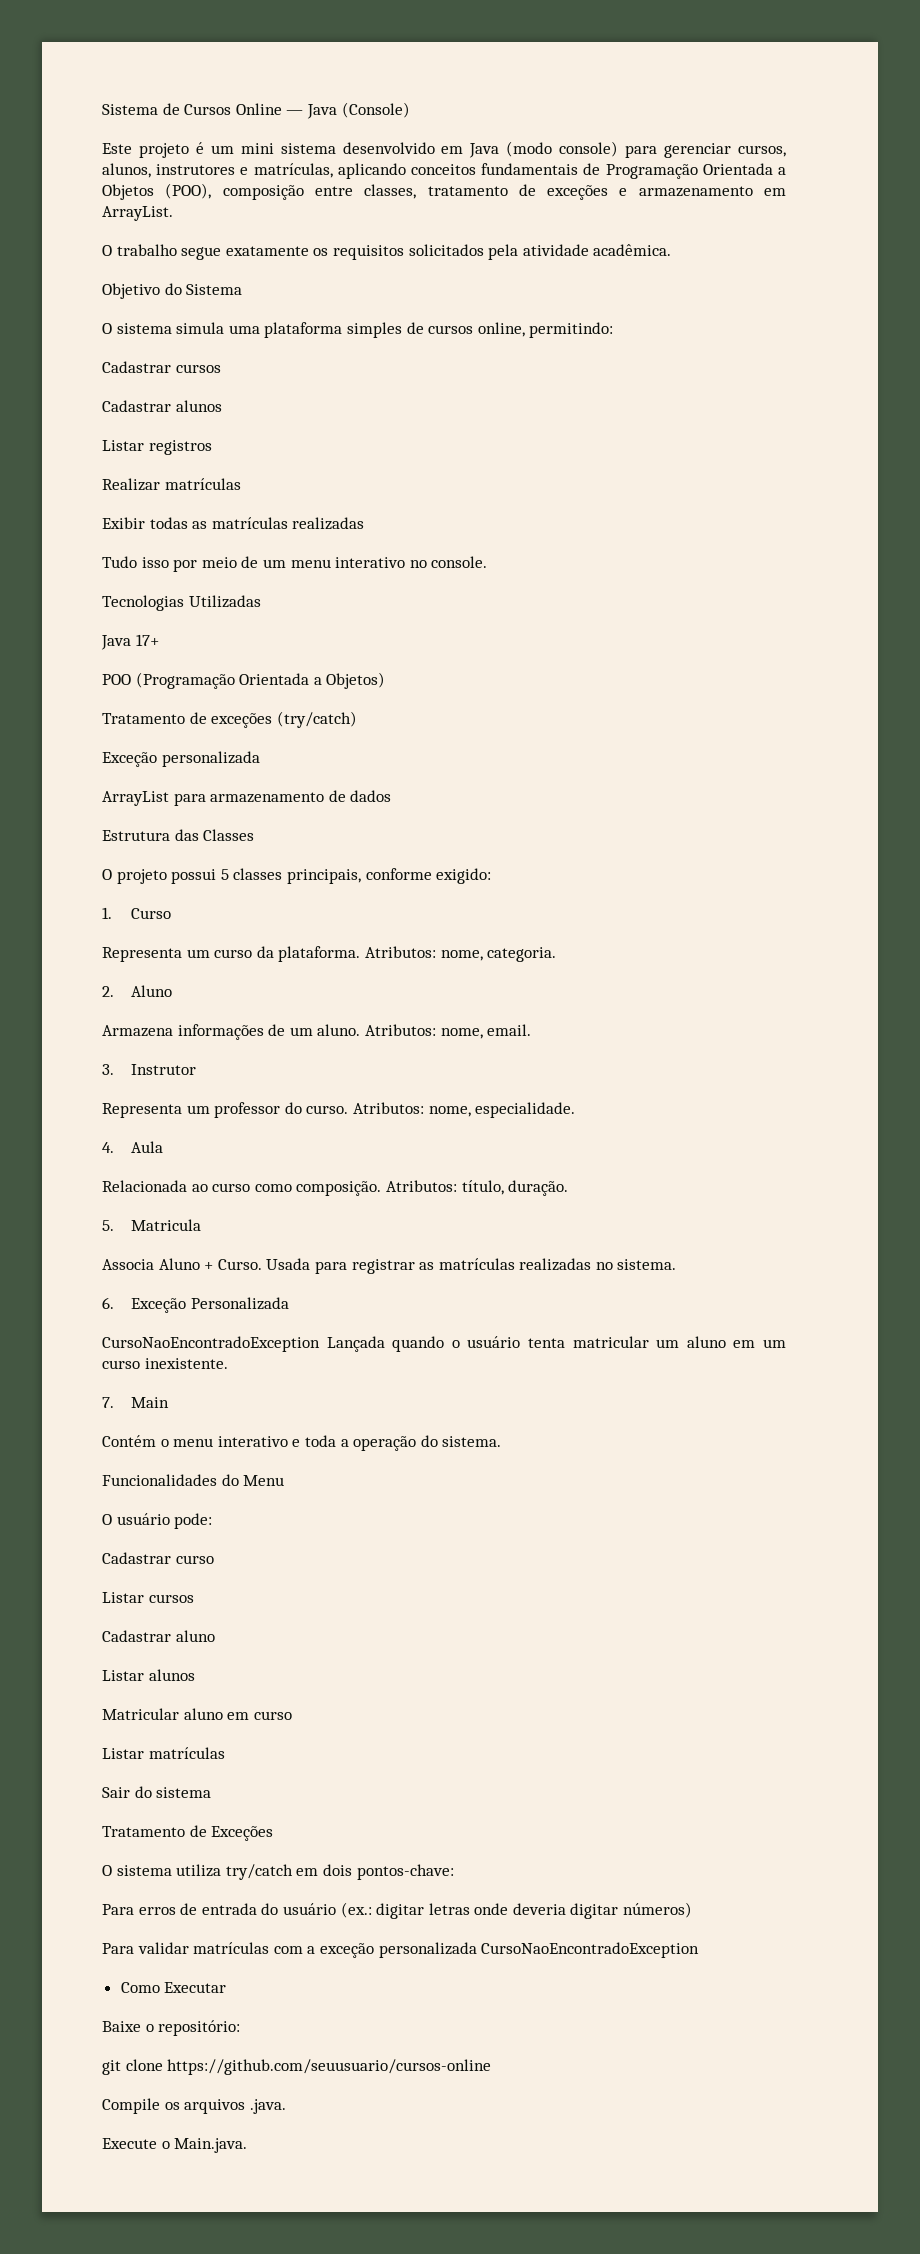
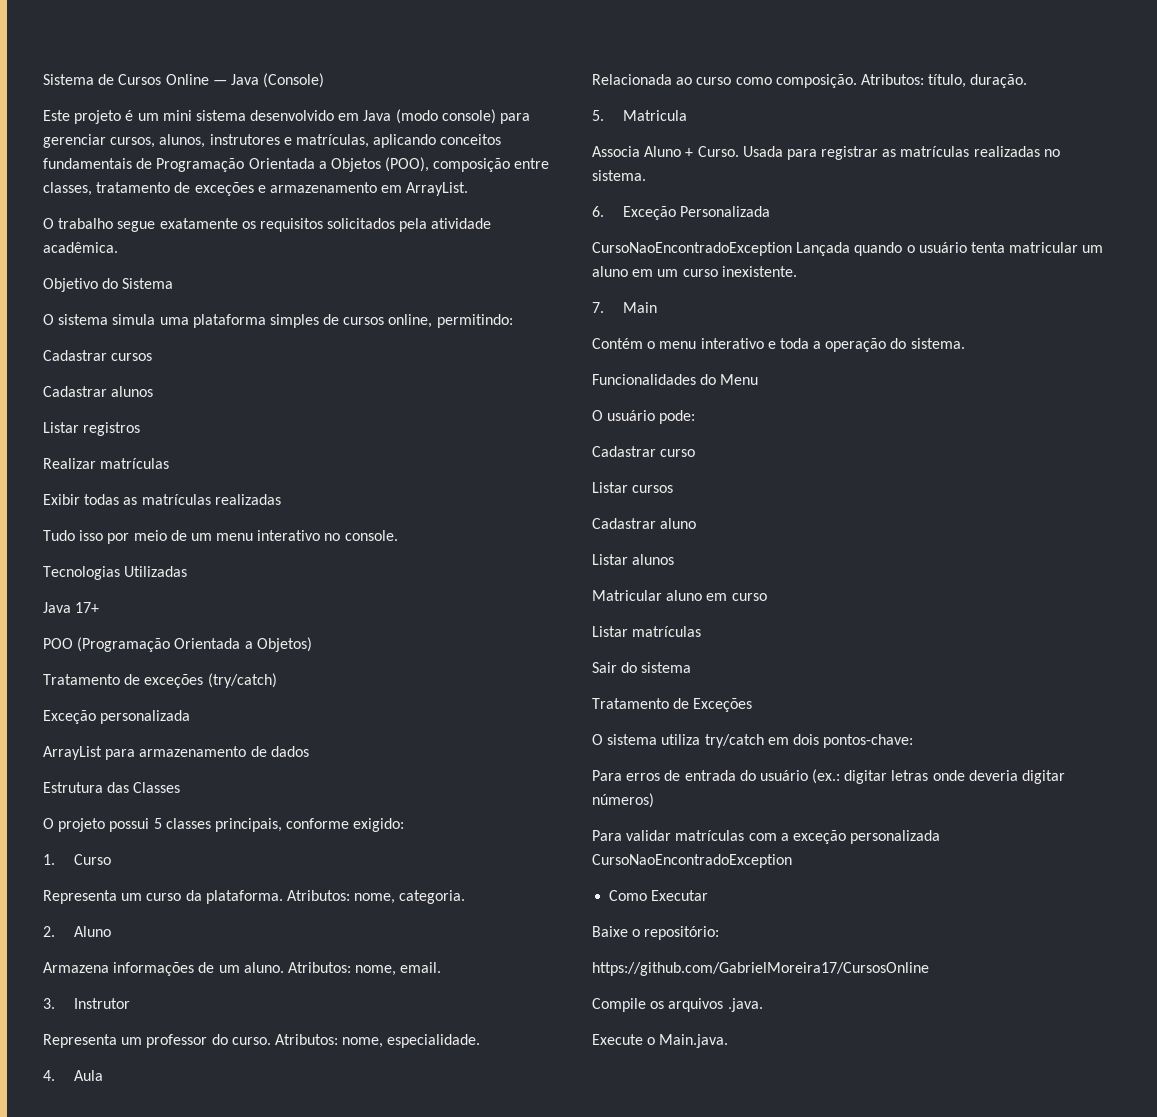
[102,2059,492,2075] git clone https://github.com/seuusuario/cursos-online -> [592,962,929,976] https://github.com/GabrielMoreira17/CursosOnline

